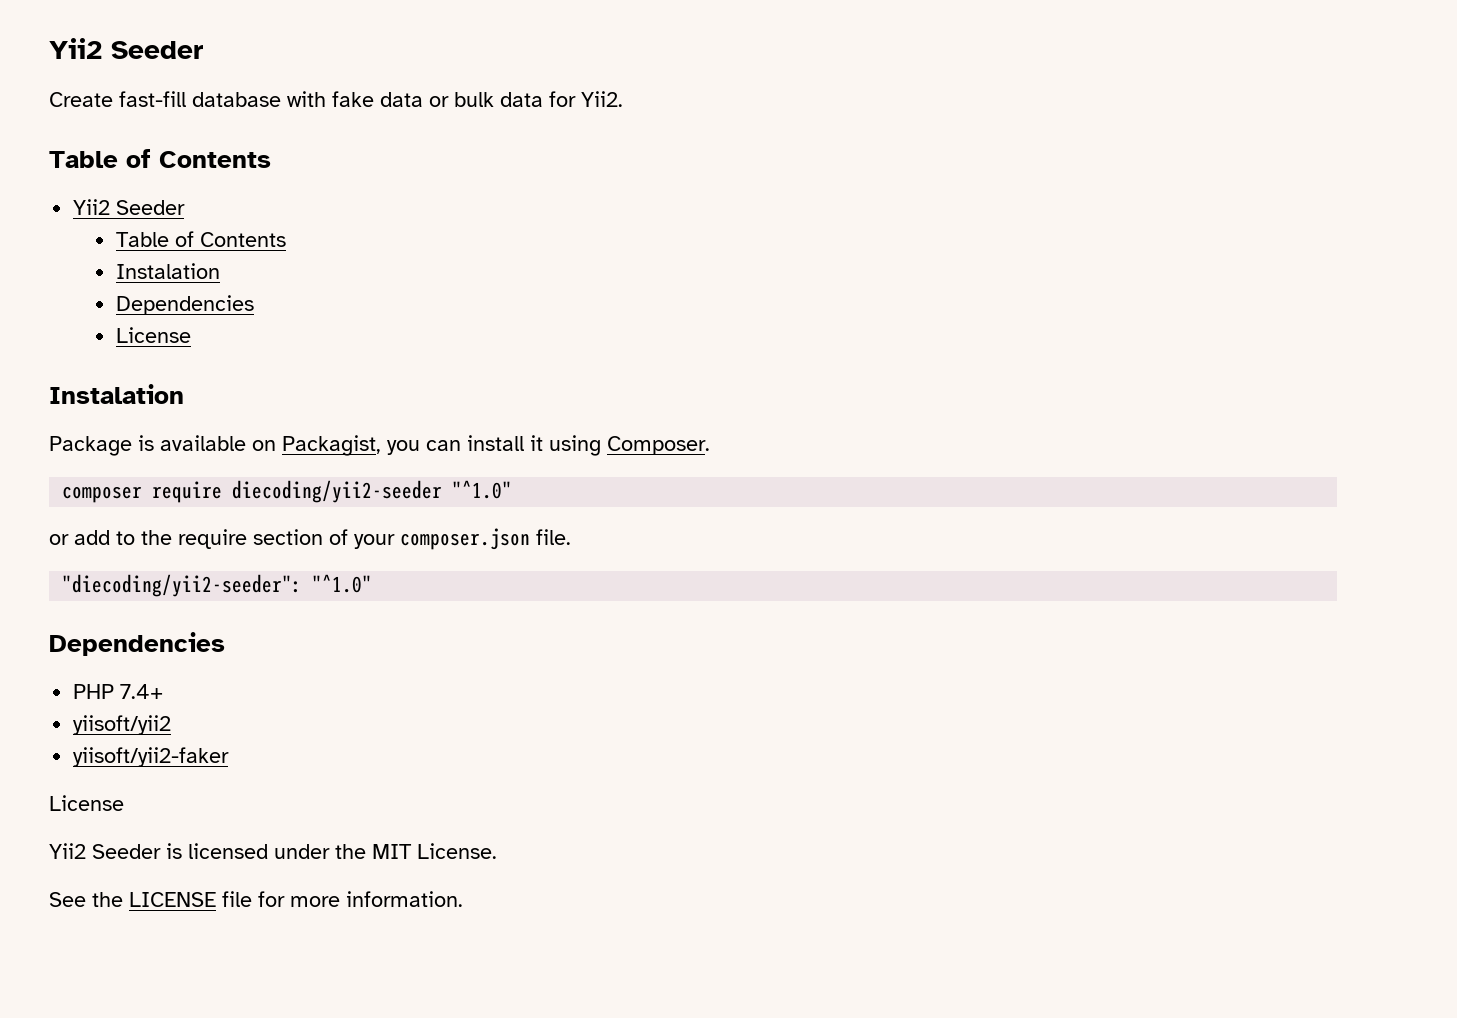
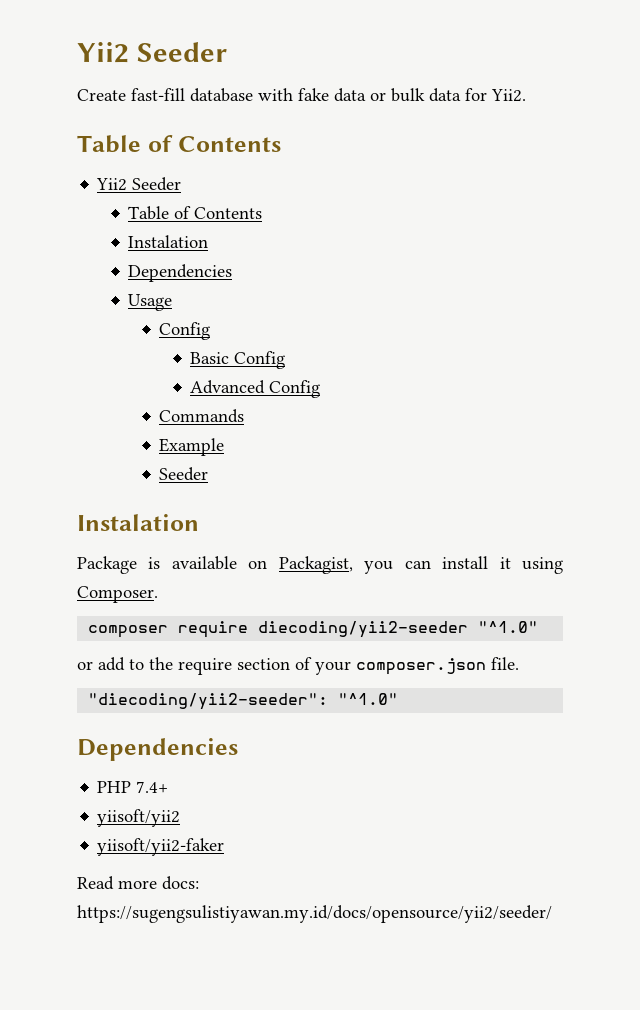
[115,327,191,343] License -> [128,294,173,311] [159,322,211,340] [190,351,286,369] [190,380,321,398] [159,409,245,423] [159,438,225,456] [159,467,209,481] Usage // Config // Basic Config // Advanced Config // Commands // Example // Seeder
[49,795,124,811] [49,843,497,859] [49,891,463,907] License // Yii2 Seeder is licensed under the MIT License. // See the LICENSE file for more information. -> [77,876,199,890] [77,905,552,923] Read more docs: https://sugengsulistiyawan.my.id/docs/opensource/yii2/seeder/

